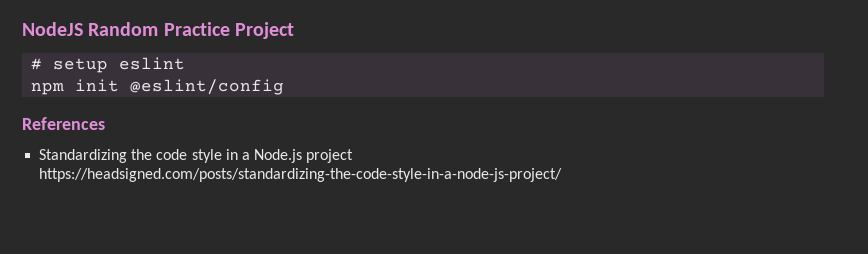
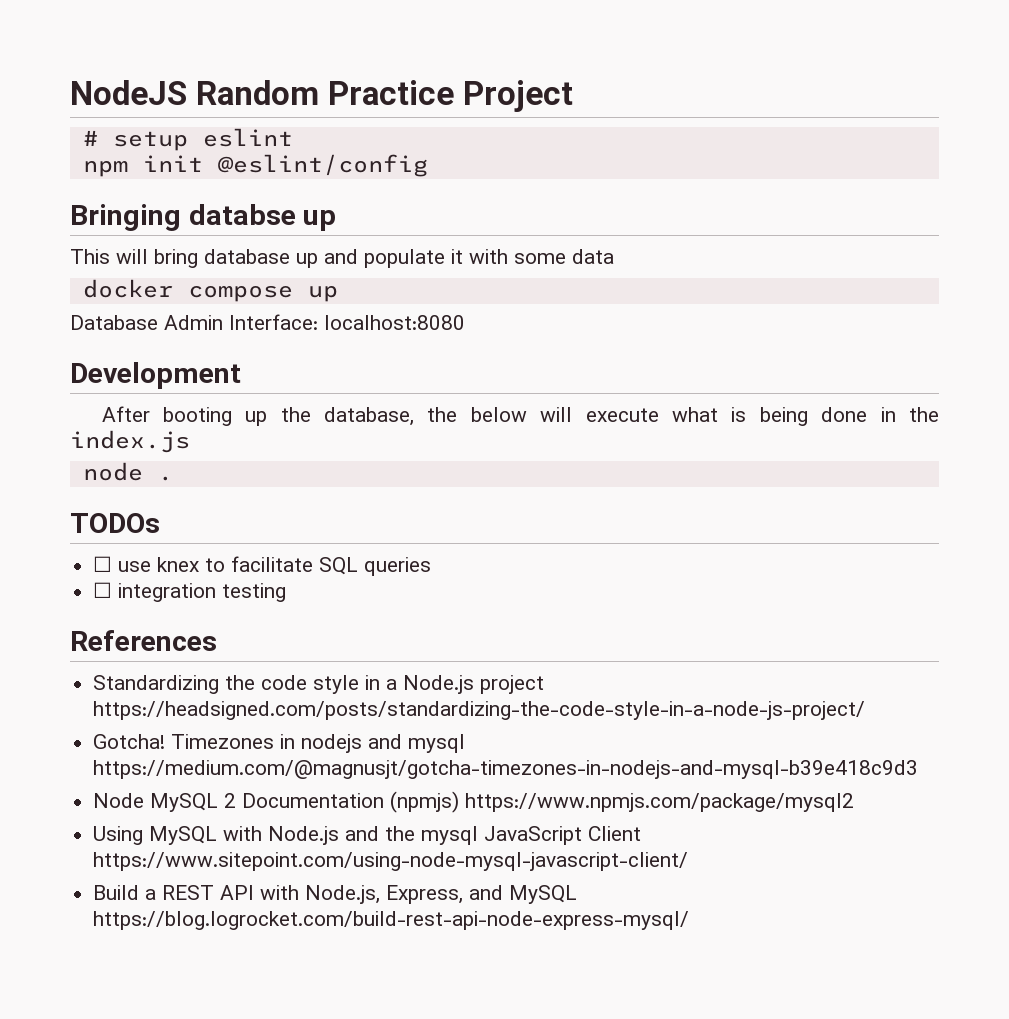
(285, 87) none -> [70,204,337,231] [70,249,614,268] [82,279,338,302] [70,314,465,330] [70,362,241,389] [101,406,940,426] [70,430,190,453] [82,462,173,481] [70,513,160,533] [93,556,432,576] [93,582,287,602] // Bringing databse up // This will bring database up and populate it with some data // docker compose up // Database Admin Interface: localhost:8080 // Development // After booting up the database, the below will execute what is being done in the index.js // node . // TODOs // ☐ use knex to facilitate SQL queries // ☐ integration testing
(563, 175) none -> [93,734,466,753] [93,760,919,779] [93,791,855,813] [93,826,642,845] [93,852,689,871] [93,885,578,904] [93,911,690,930] // Gotcha! Timezones in nodejs and mysql https://medium.com/@magnusjt/gotcha-timezones-in-nodejs-and-mysql-b39e418c9d3 // Node MySQL 2 Documentation (npmjs) https://www.npmjs.com/package/mysql2 // Using MySQL with Node.js and the mysql JavaScript Client https://www.sitepoint.com/using-node-mysql-javascript-client/ // Build a REST API with Node.js, Express, and MySQL https://blog.logrocket.com/build-rest-api-node-express-mysql/

